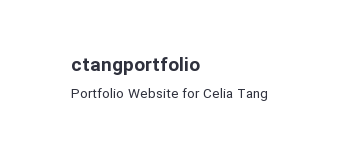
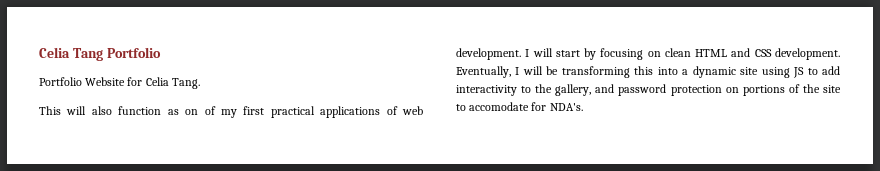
[71,57,200,75] ctangportfolio -> [39,47,161,61] Celia Tang Portfolio
[236,89,268,101] Tang -> [171,78,200,89] [39,106,424,118] [456,48,840,60] [456,66,840,78] [456,84,841,96] [456,102,583,111] Tang. // This will also function as on of my first practical applications of web development. I will start by focusing on clean HTML and CSS development. Eventually, I will be transforming this into a dynamic site using JS to add interactivity to the gallery, and password protection on portions of the site to accomodate for NDA's.

